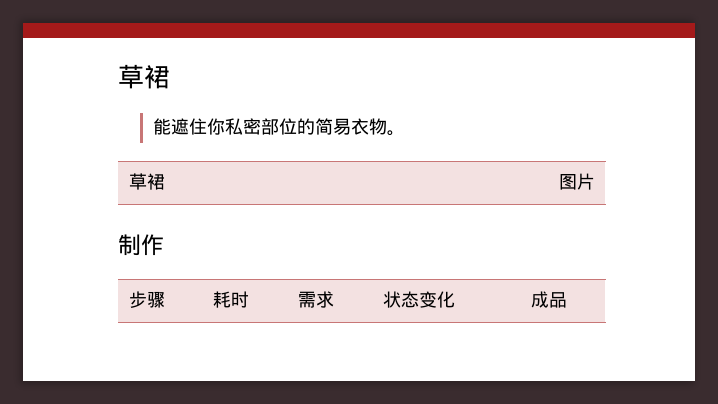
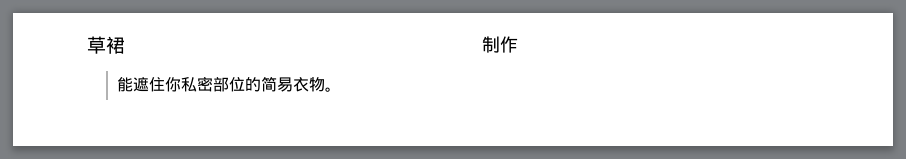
[129,173,166,190] [558,173,595,190] // 草裙 | 图片 -> (342, 89) none
[129,291,166,308] [213,291,250,308] [298,291,335,308] [383,291,456,308] [531,291,568,308] // 步骤 | 耗时 | 需求 | 状态变化 | 成品 -> (518, 44) none

